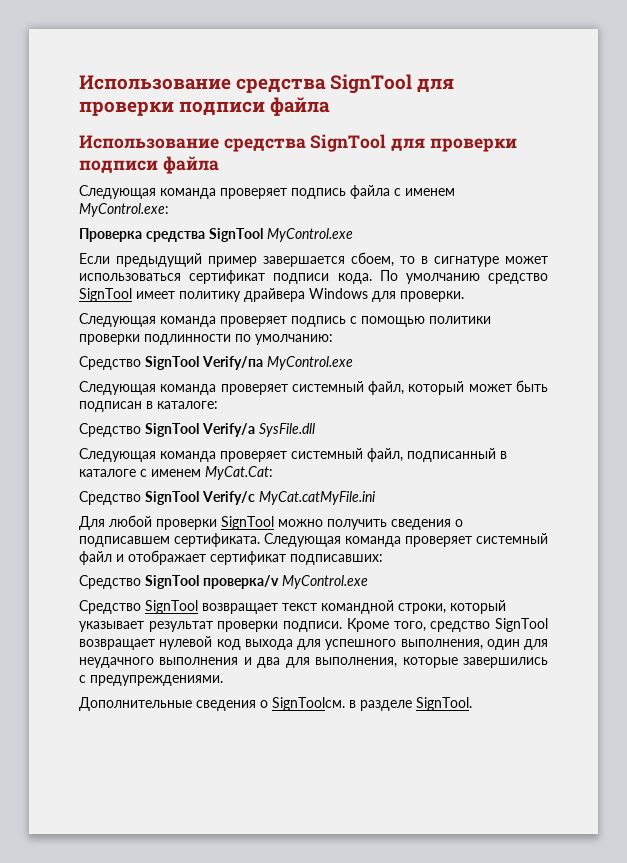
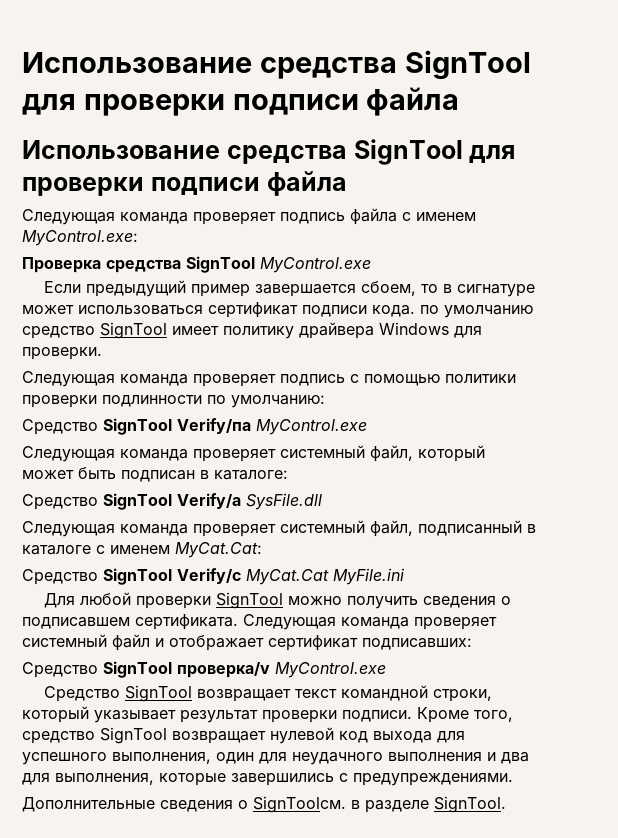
[379,270,398,281] По -> [420,305,439,314] по
[259,491,376,505] MyCat.catMyFile.ini -> [246,568,405,585] MyCat.Cat MyFile.ini

